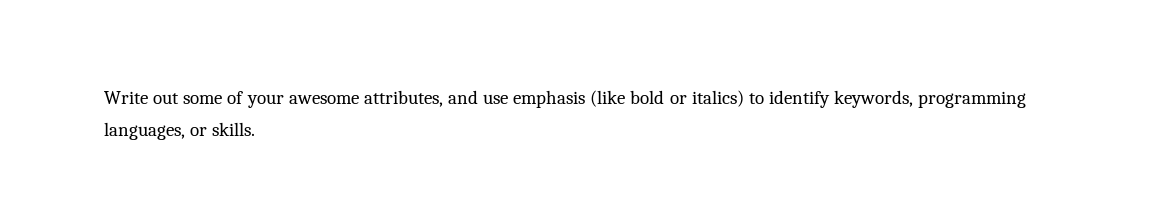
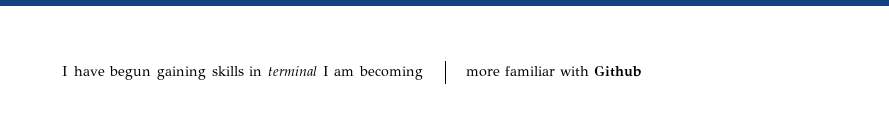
[104,90,1027,108] [104,122,256,140] Write out some of your awesome attributes, and use emphasis (like bold or italics) to identify keywords, programming languages, or skills. -> [62,65,641,80] I have begun gaining skills in terminal I am becoming more familiar with Github

